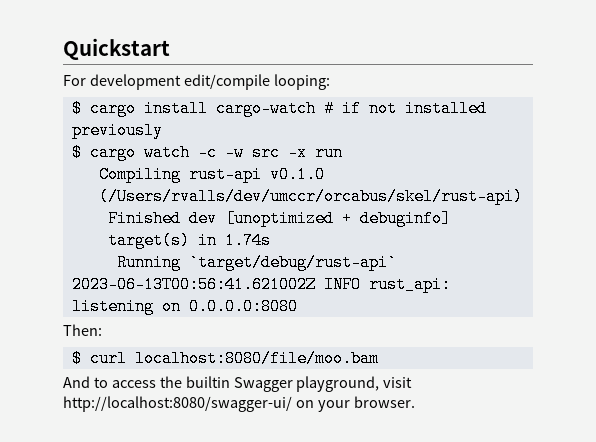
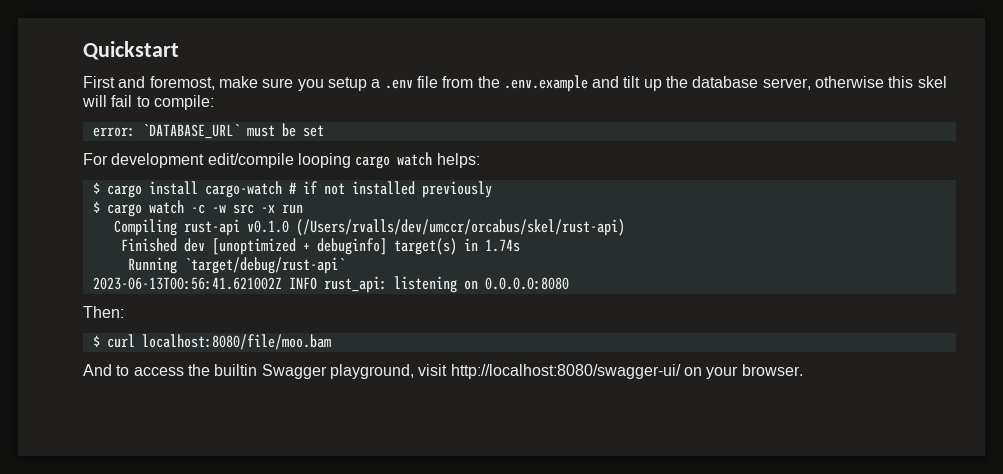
(170, 49) none -> [83,75,947,92] [82,95,214,110] [92,123,324,139] // First and foremost, make sure you setup a .env file from the .env.example and tilt up the database server, otherwise this skel will fail to compile: // error: `DATABASE_URL` must be set
[273,74,330,90] looping: -> [297,152,480,169] looping cargo watch helps:

